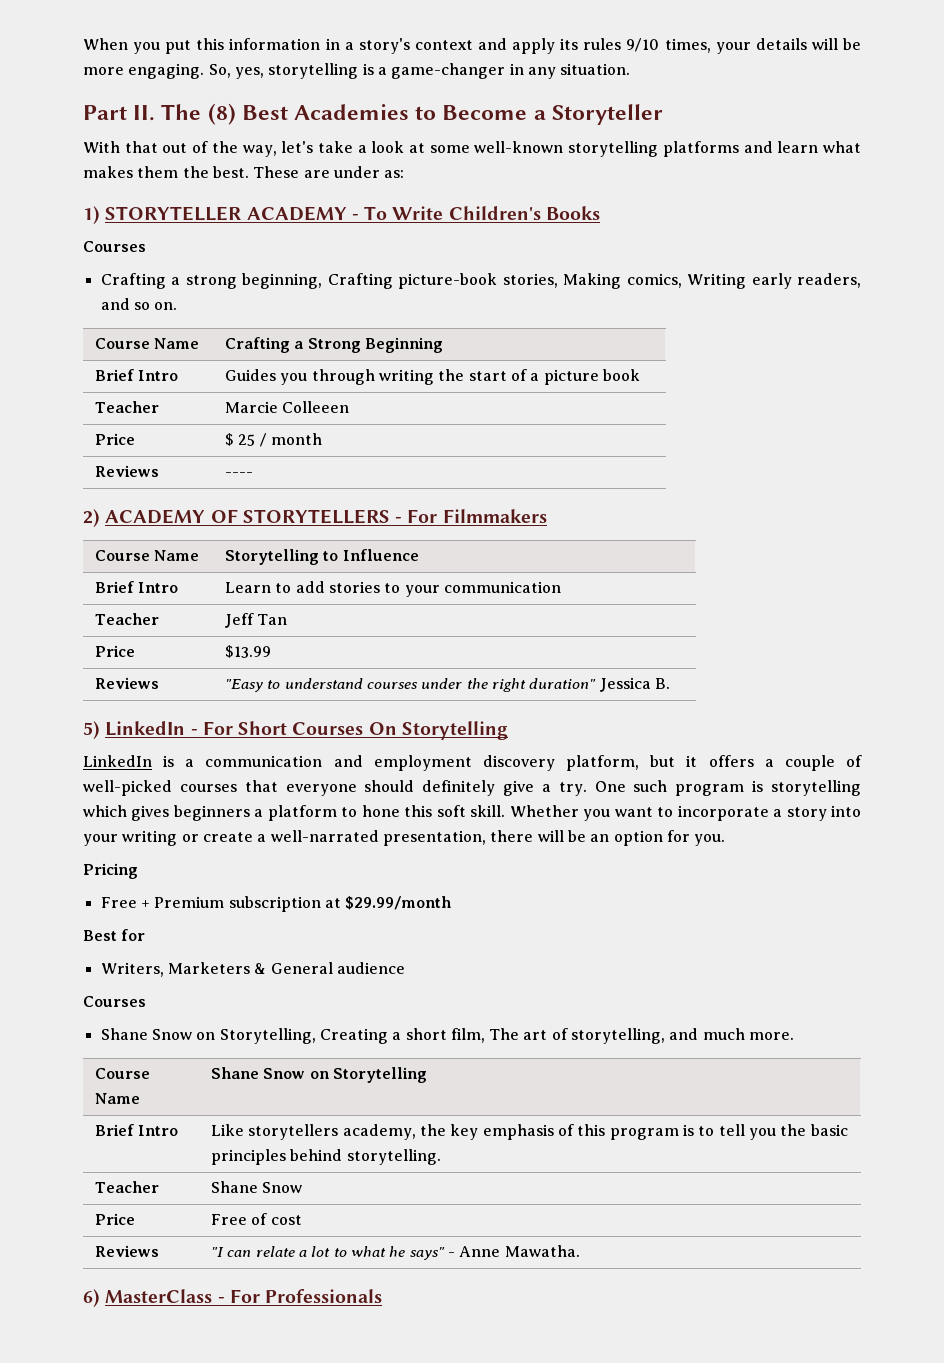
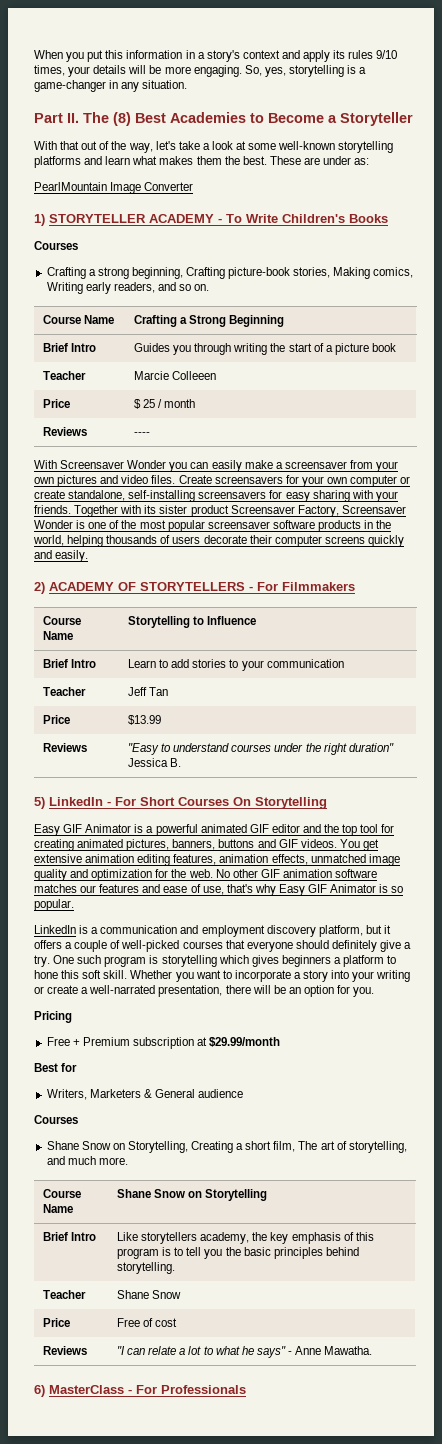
(405, 174) none -> [34,182,194,194] // PearlMountain Image Converter
(254, 474) none -> [34,460,399,472] [34,475,411,487] [34,490,398,502] [34,505,406,517] [34,520,392,532] [33,535,404,547] [34,550,89,562] // With Screensaver Wonder you can easily make a screensaver from your own pictures and video files. Create screensavers for your own computer or create standalone, self-installing screensavers for easy sharing with your friends. Together with its sister product Screensaver Factory, Screensaver Wonder is one of the most popular screensaver software products in the world, helping thousands of users decorate their computer screens quickly and easily.
(508, 730) none -> [34,824,395,836] [34,839,379,851] [34,854,400,866] [34,869,378,881] [34,884,404,896] [34,899,74,911] // Easy GIF Animator is a powerful animated GIF editor and the top tool for creating animated pictures, banners, buttons and GIF videos. You get extensive animation editing features, animation effects, unmatched image quality and optimization for the web. No other GIF animation software matches our features and ease of use, that's why Easy GIF Animator is so popular.

